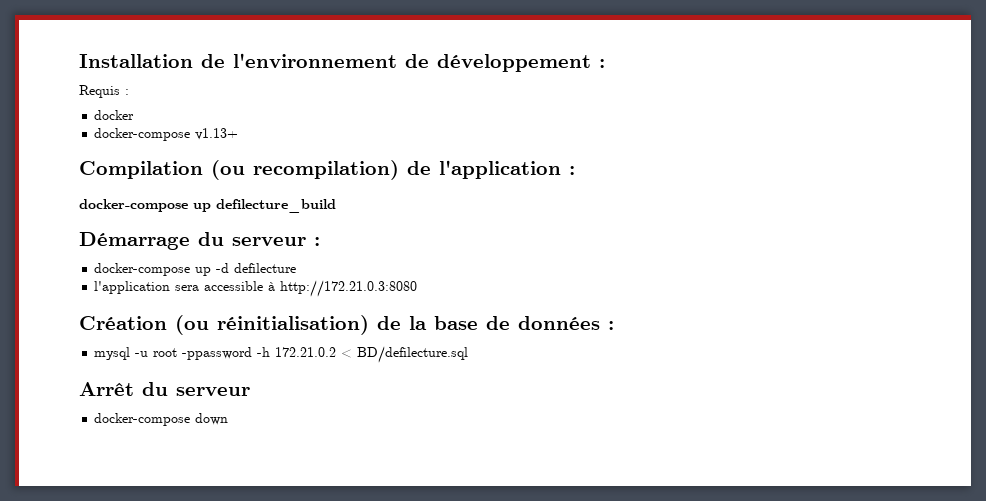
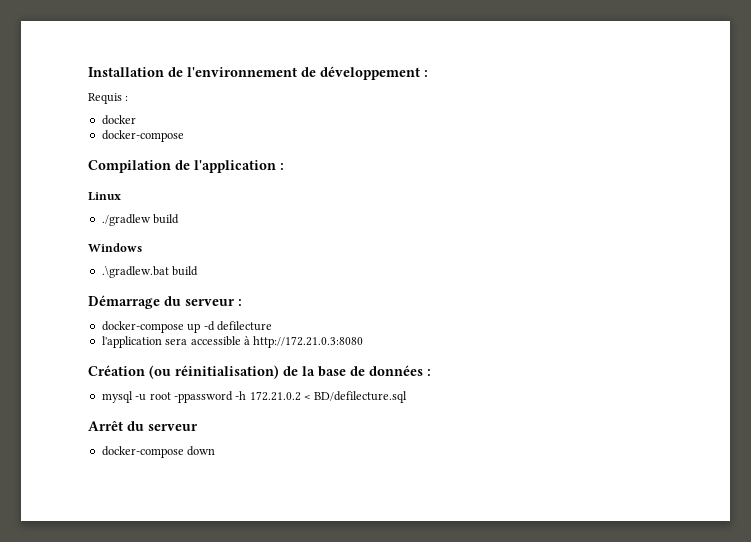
[195,128,239,140] v1.13+ -> (184, 136) none
[211,160,399,180] (ou recompilation) -> (171, 166) none
[79,199,336,213] docker-compose up defilecture_build -> [88,192,121,201] [101,214,180,226] [88,243,142,252] [101,265,199,278] Linux // ./gradlew build // Windows // .\gradlew.bat build

